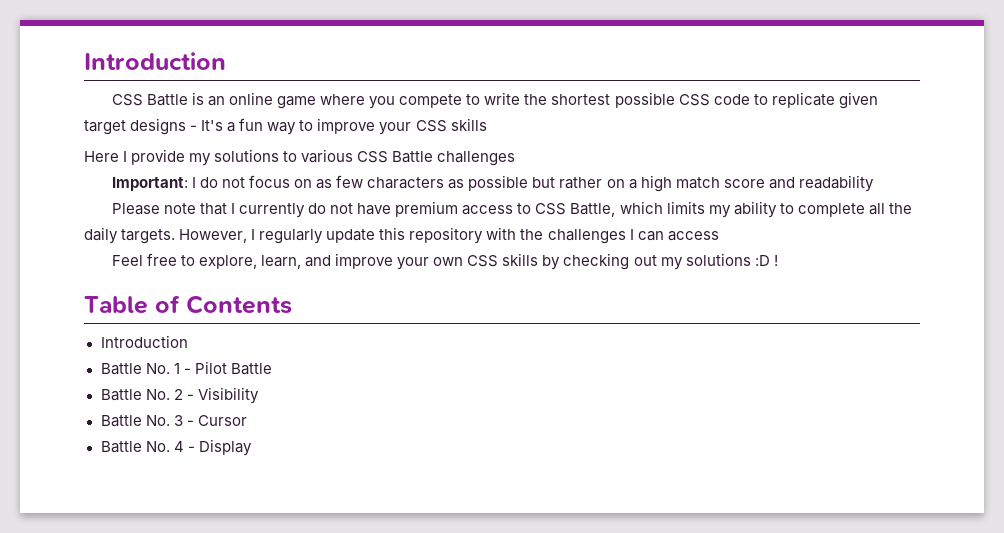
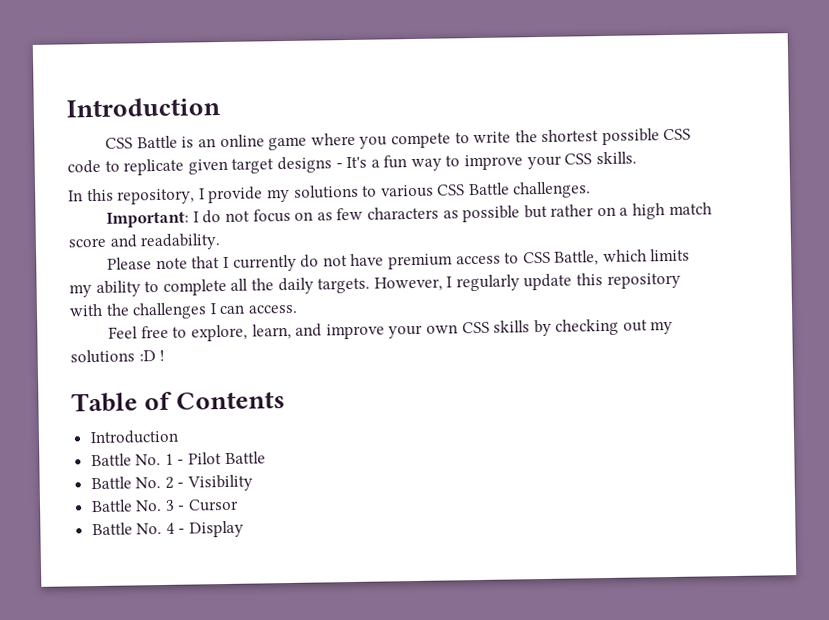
[450,118,487,131] [84,151,119,162] skills // Here -> [595,151,637,165] [68,188,196,205] skills. // In this repository,
[437,151,516,166] challenges -> [513,181,592,199] challenges.
[798,175,874,192] readability -> [140,233,222,251] readability.
[667,231,719,241] access -> [247,304,298,314] access.

